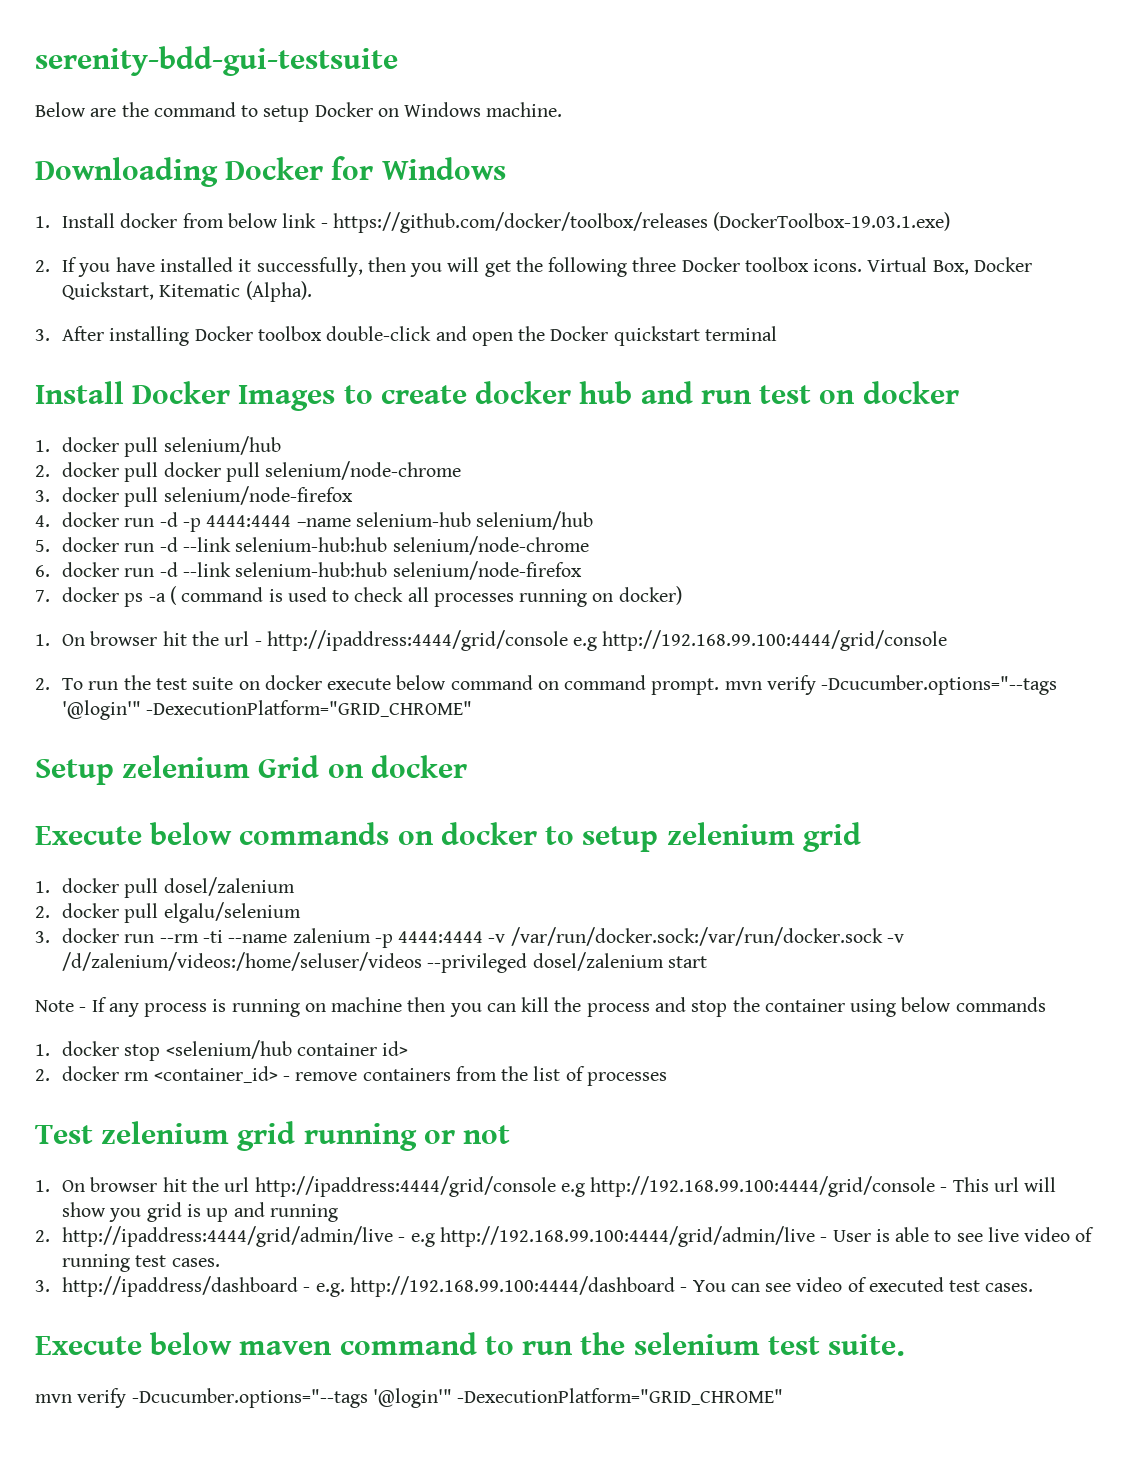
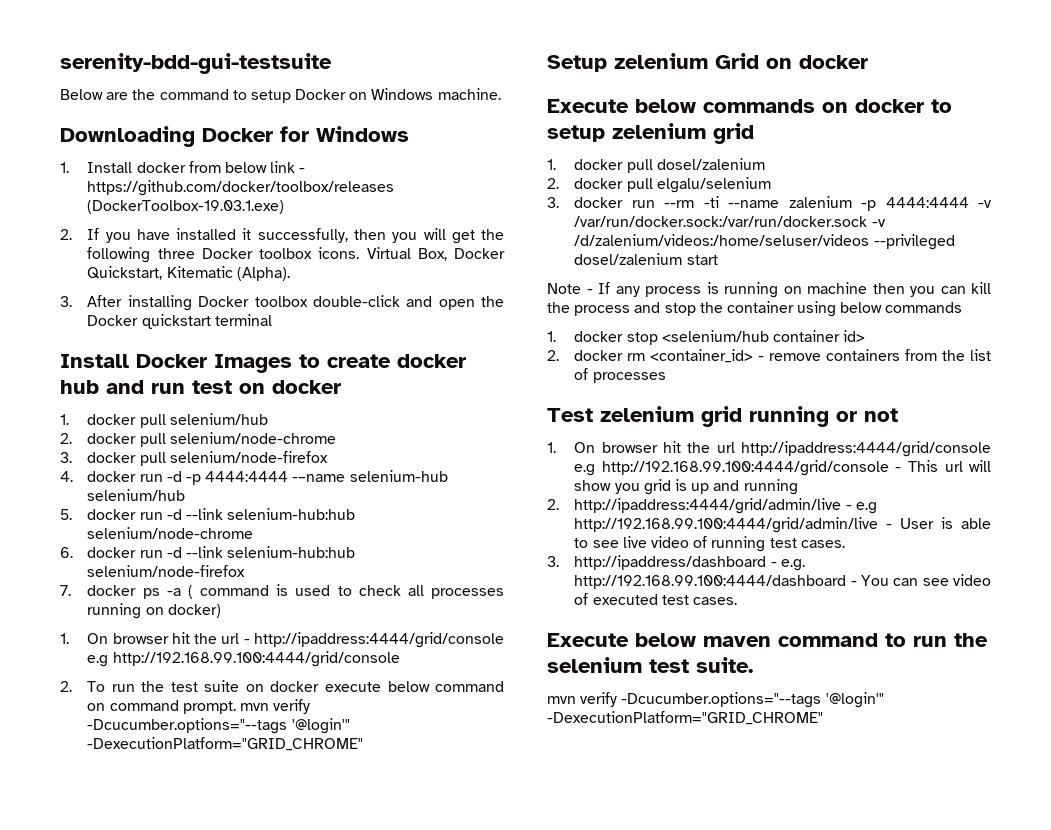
[163,462,260,482] docker pull -> (166, 440) none
[296,518,351,527] –name -> [292,474,346,482] -–name

